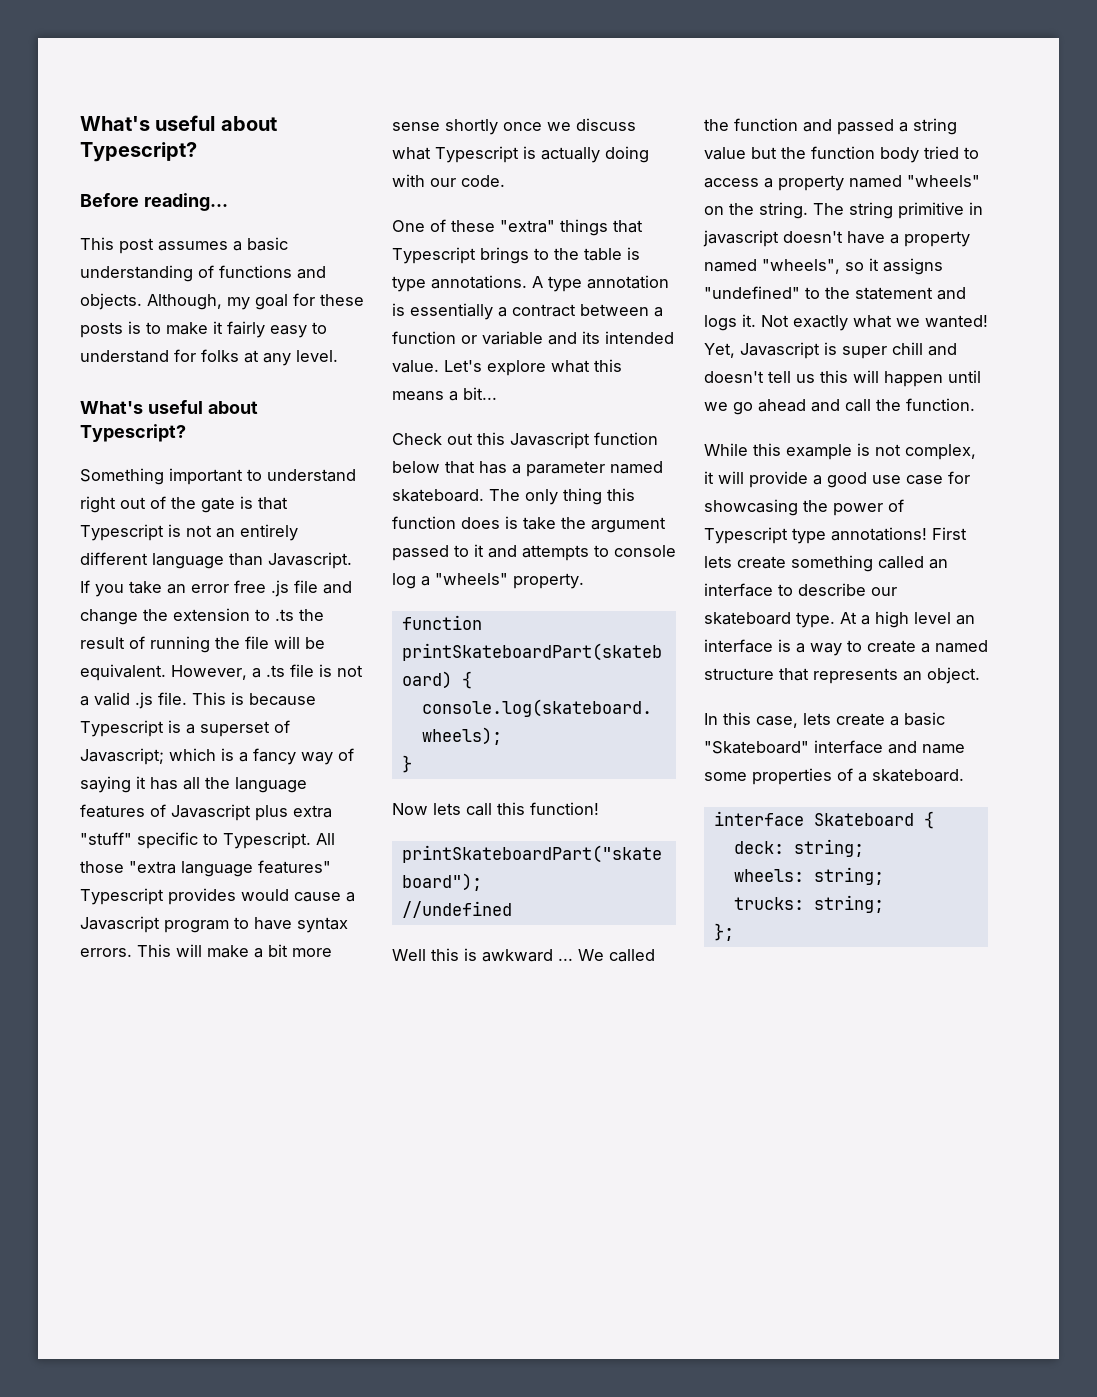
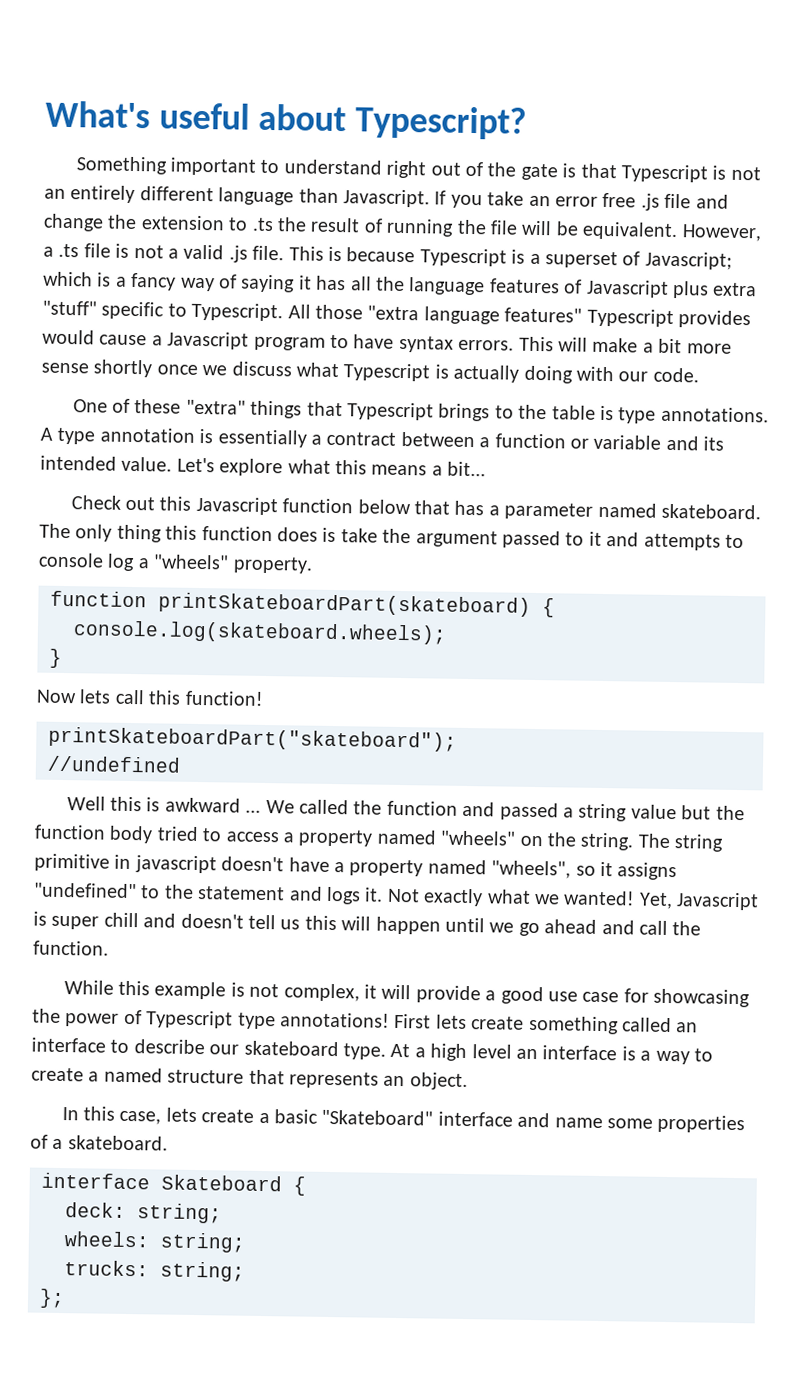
[80,115,277,131] [80,142,197,162] [80,193,228,211] [80,237,288,254] [80,265,326,282] [80,293,364,310] [80,321,327,338] [80,349,338,366] [80,400,258,414] [80,424,186,442] What's useful about Typescript? // Before reading... // This post assumes a basic understanding of functions and objects. Although, my goal for these posts is to make it fairly easy to understand for folks at any level. // What's useful about Typescript? -> [45,100,528,140] What's useful about Typescript?

